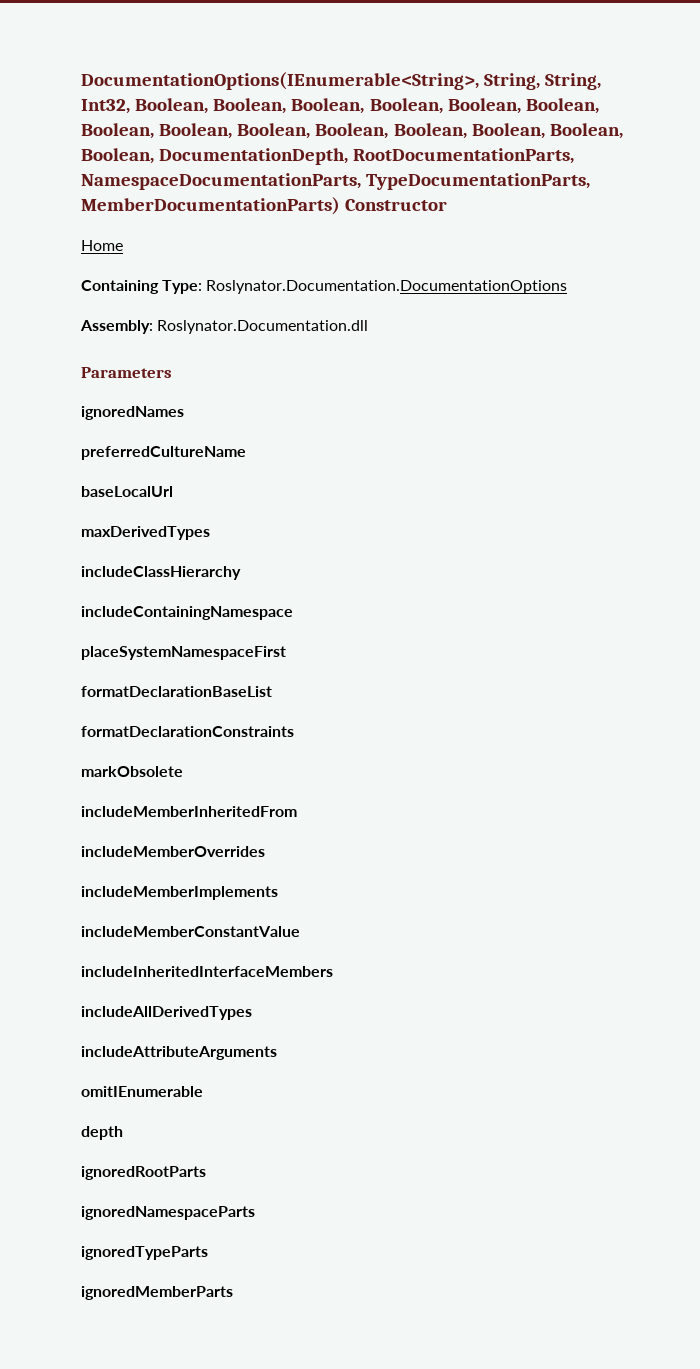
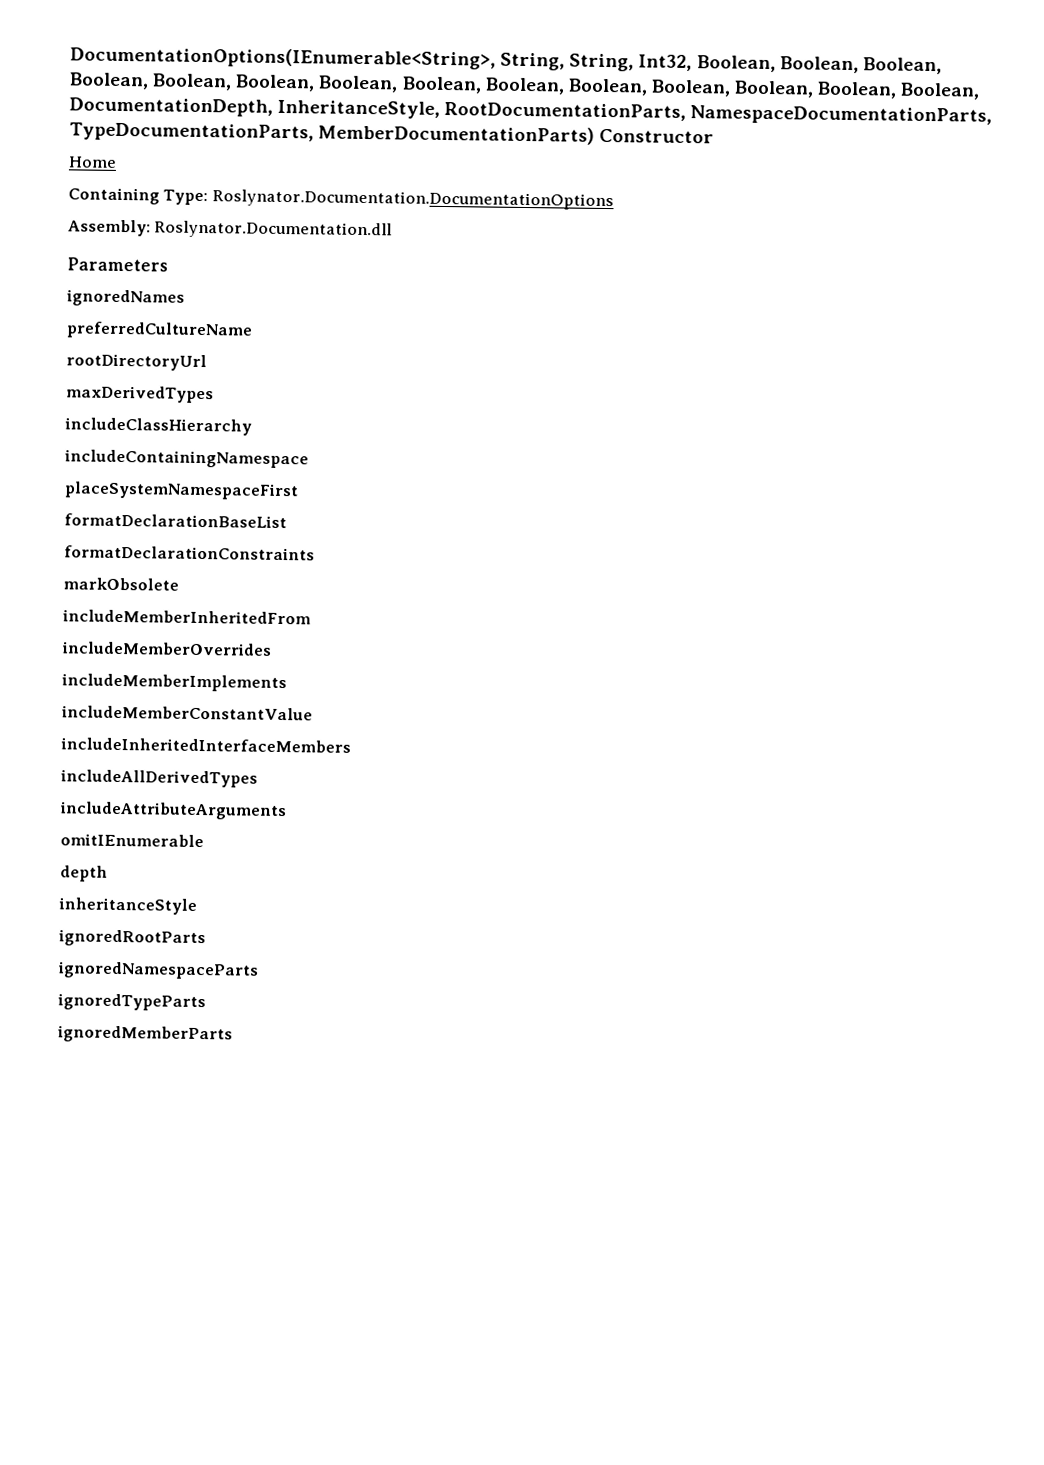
(349, 156) none -> [277,99,441,119] InheritanceStyle,
[81,486,173,497] baseLocalUrl -> [66,353,207,372] rootDirectoryUrl
(123, 1133) none -> [58,897,197,915] // inheritanceStyle

